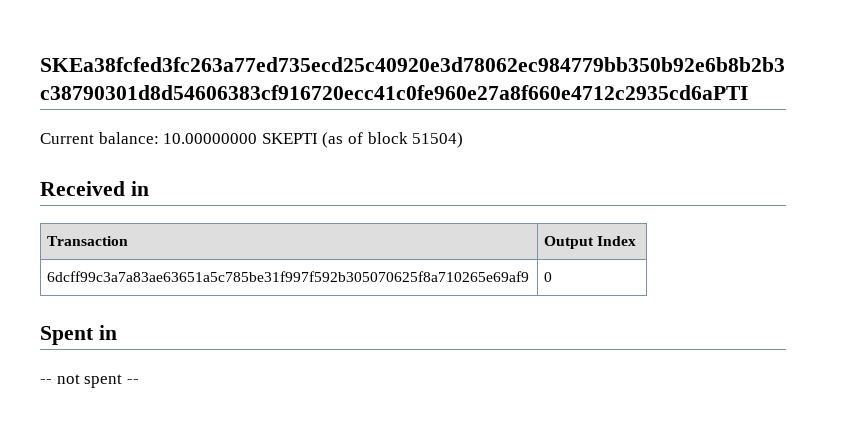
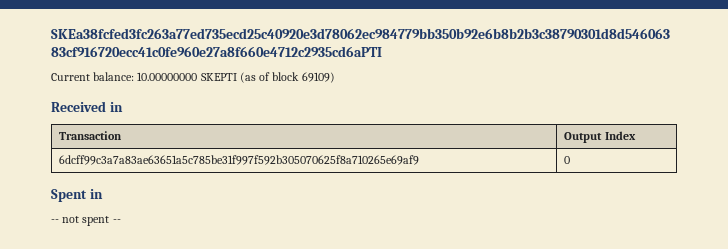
[412,132,464,148] 51504) -> [301,72,335,83] 69109)

